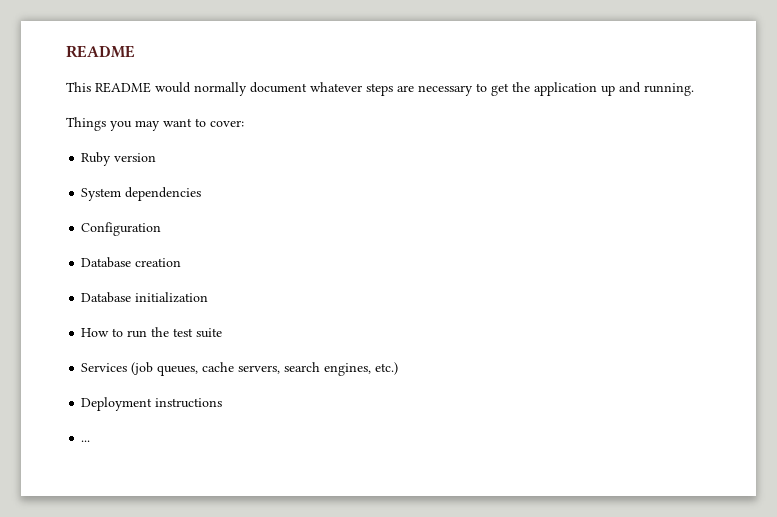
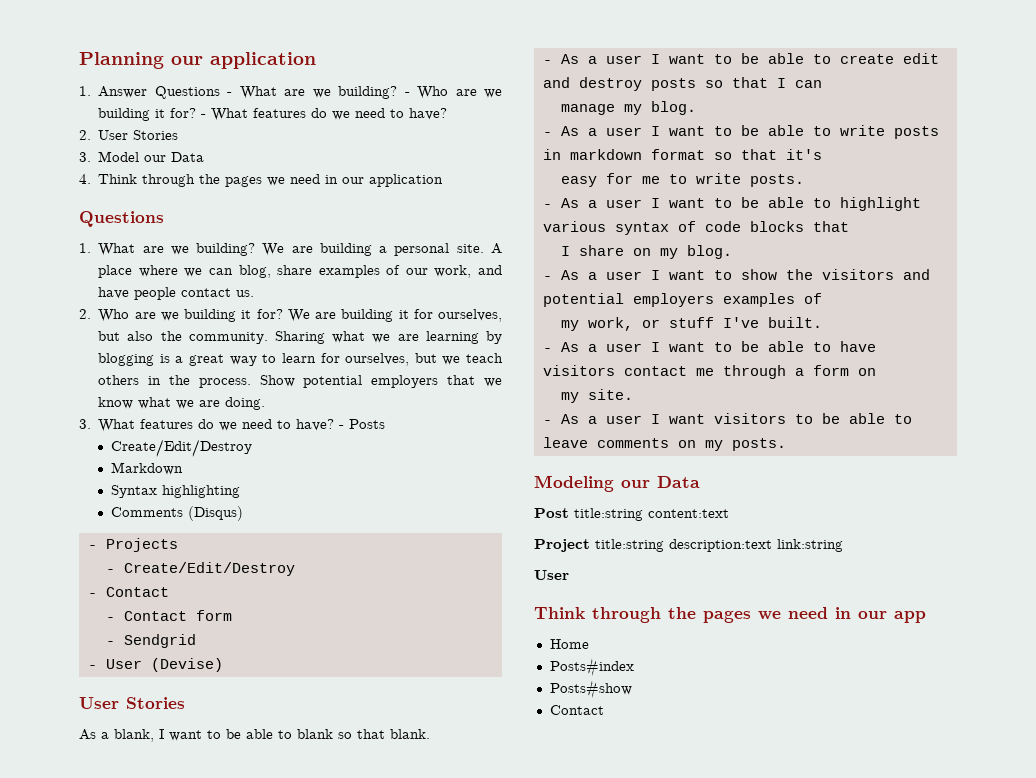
[66,45,135,58] [66,82,694,96] [66,117,244,131] [81,152,157,166] [81,187,202,201] [81,222,162,236] [81,257,182,268] [81,292,209,303] [81,327,223,338] [81,362,399,376] [81,397,223,411] [81,440,91,442] README // This README would normally document whatever steps are necessary to get the application up and running. // Things you may want to cover: // Ruby version // System dependencies // Configuration // Database creation // Database initialization // How to run the test suite // Services (job queues, cache servers, search engines, etc.) // Deployment instructions // ... -> [79,52,316,69] [79,86,503,99] [98,108,448,121] [79,130,179,140] [79,151,205,162] [79,174,444,187] [79,211,164,227] [79,243,502,256] [98,265,502,278] [98,287,255,300] [79,309,502,322] [98,331,503,344] [98,353,504,366] [98,375,502,388] [98,397,266,410] [79,419,386,432] [111,439,253,457] [111,462,184,475] [111,485,241,498] [111,506,244,521] [87,538,178,552] [105,562,295,576] [87,587,169,597] [105,610,232,621] [105,634,196,648] [87,658,223,672] [79,697,185,709] [79,729,430,742] [542,53,939,64] [542,77,822,91] [560,101,696,115] [542,125,939,139] [542,149,822,160] [560,173,804,187] [542,197,921,211] [542,221,849,235] [560,245,732,259] [542,269,930,280] [542,293,822,307] [560,317,822,331] [542,341,876,352] [542,365,876,379] [560,389,633,403] [542,413,912,424] [542,437,786,451] [534,475,700,492] [534,508,729,521] [534,539,843,552] [534,570,569,580] [534,607,926,623] [549,639,589,649] [549,658,634,677] [549,680,632,699] [549,705,604,715] Planning our application // 1. Answer Questions - What are we building? - Who are we building it for? - What features do we need to have? // 2. User Stories // 3. Model our Data // 4. Think through the pages we need in our application // Questions // 1. What are we building? We are building a personal site. A place where we can blog, share examples of our work, and have people contact us. // 2. Who are we building it for? We are building it for ourselves, but also the community. Sharing what we are learning by blogging is a great way to learn for ourselves, but we teach others in the process. Show potential employers that we know what we are doing. // 3. What features do we need to have? - Posts // Create/Edit/Destroy // Markdown // Syntax highlighting // Comments (Disqus) // - Projects // - Create/Edit/Destroy // - Contact // - Contact form // - Sendgrid // - User (Devise) // User Stories // As a blank, I want to be able to blank so that blank. // - As a user I want to be able to create edit and destroy posts so that I can // manage my blog. // - As a user I want to be able to write posts in markdown format so that it's // easy for me to write posts. // - As a user I want to be able to highlight various syntax of code blocks that // I share on my blog. // - As a user I want to show the visitors and potential employers examples of // my work, or stuff I've built. // - As a user I want to be able to have visitors contact me through a form on // my site. // - As a user I want visitors to be able to leave comments on my posts. // Modeling our Data // Post title:string content:text // Project title:string description:text link:string // User // Think through the pages we need in our app // Home // Posts#index // Posts#show // Contact

